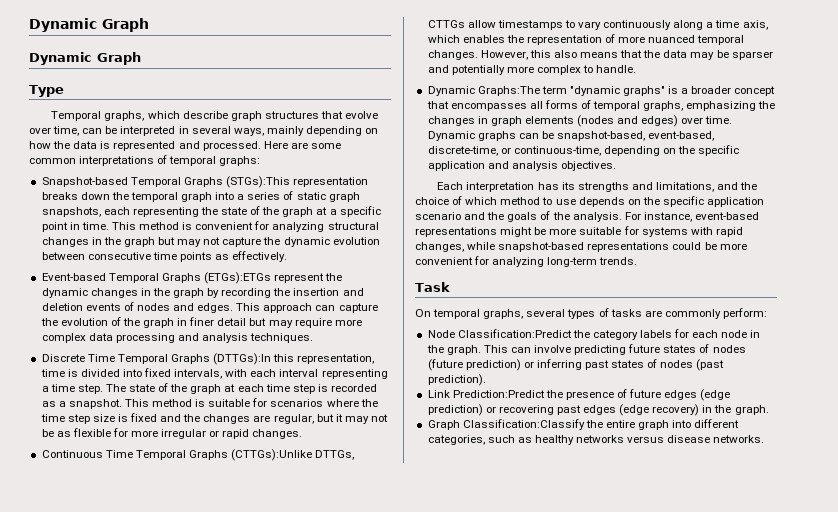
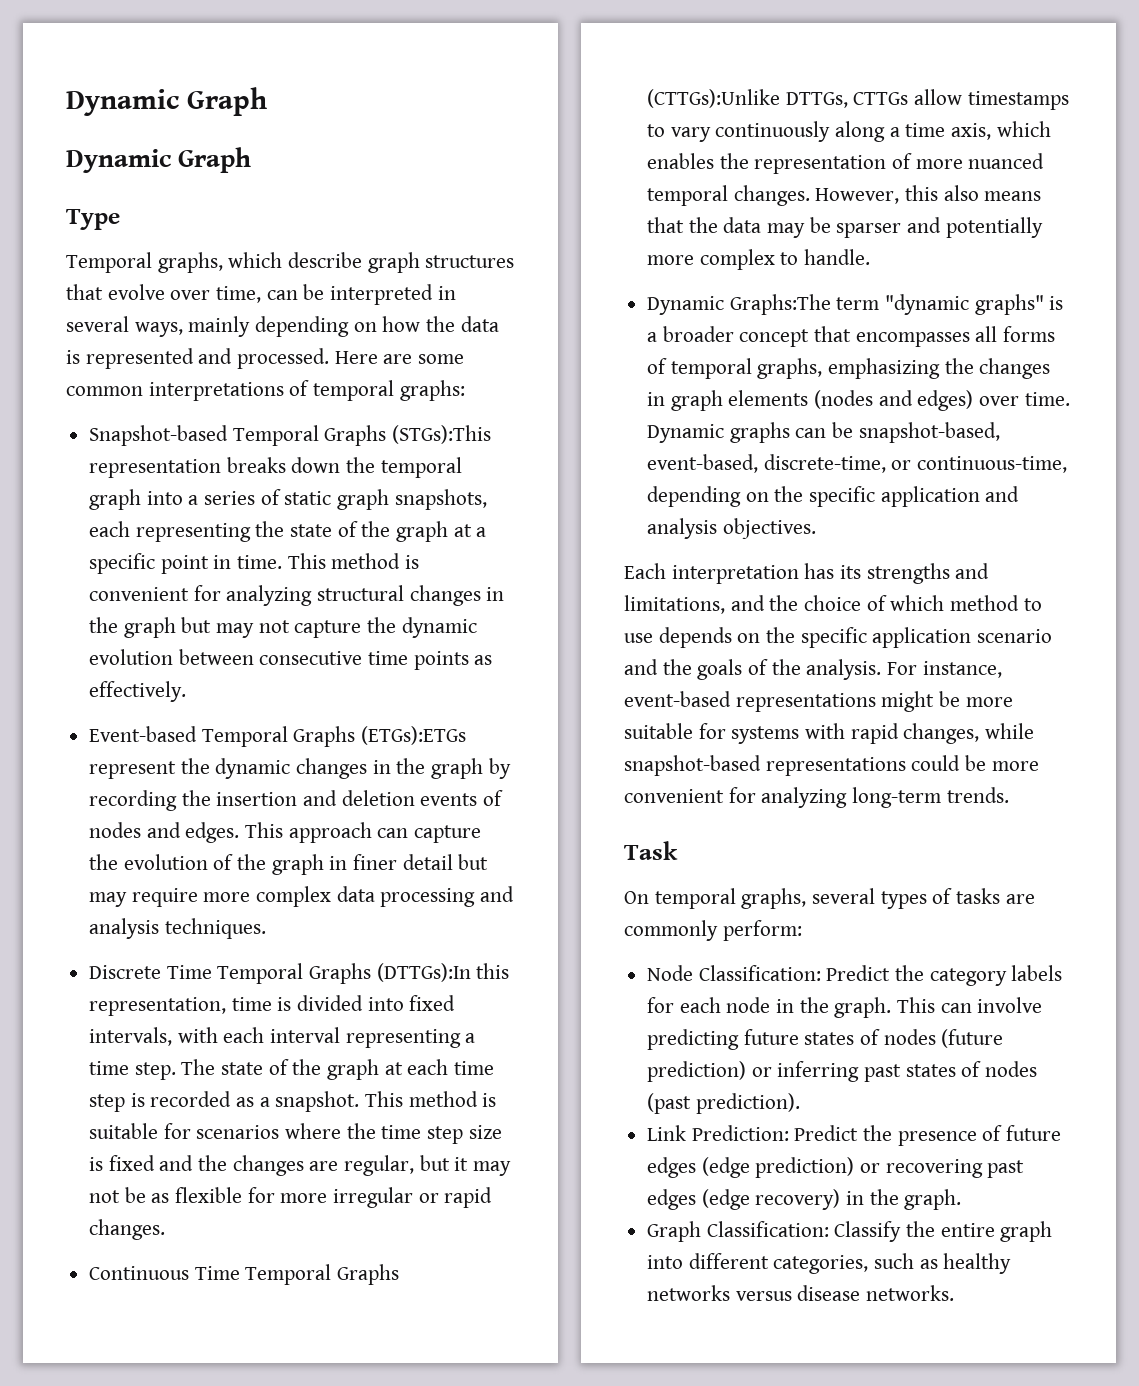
[457,329,572,338] Classification:Predict -> [698,965,891,981] Classification: Predict
[452,390,545,398] Prediction:Predict -> [691,1125,859,1141] Prediction: Predict
[462,419,585,430] Classification:Classify -> [706,1221,902,1242] Classification: Classify

